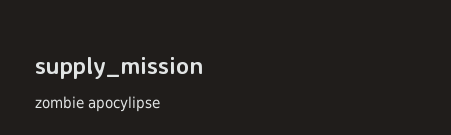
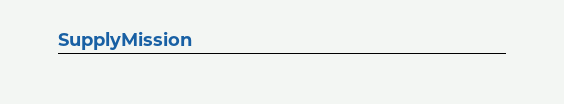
[35,57,203,79] [35,96,160,112] supply_mission // zombie apocylipse -> [58,31,192,50] SupplyMission

